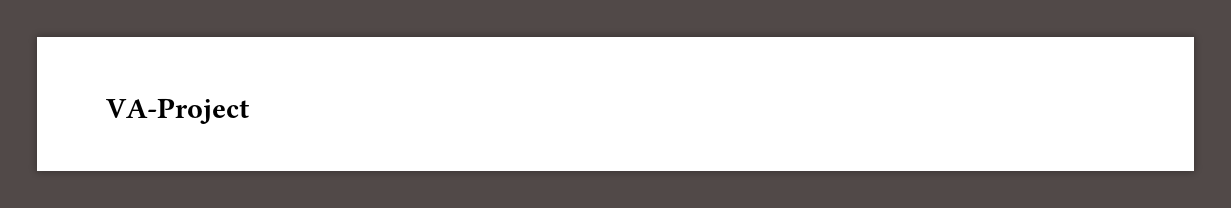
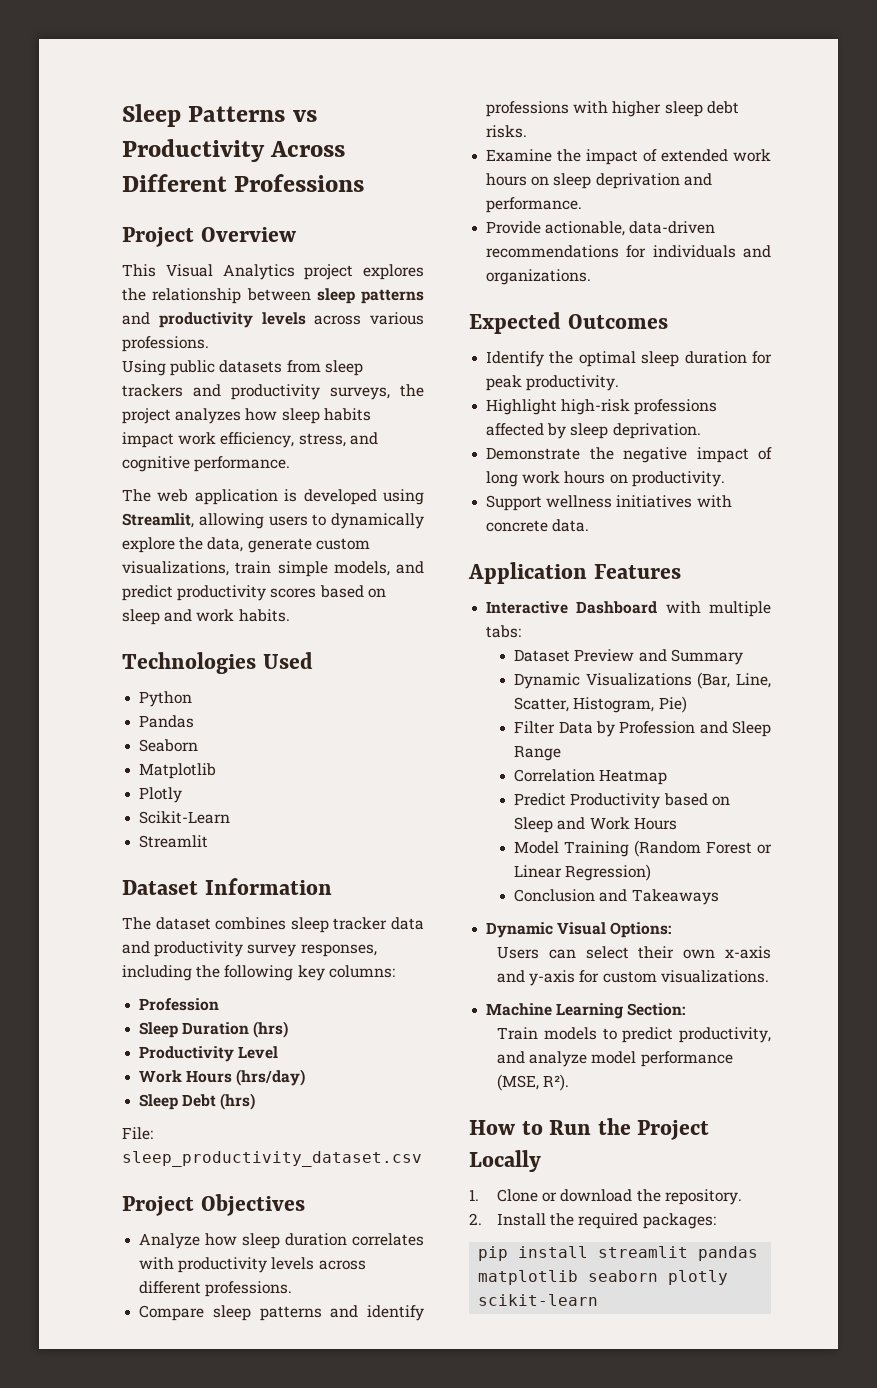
[106,98,249,124] VA-Project -> [122,104,317,127] [122,139,346,162] [122,174,365,192] [122,227,296,247] [122,264,424,280] [122,288,424,304] [122,312,424,328] [122,336,209,352] [122,360,363,376] [122,384,424,400] [122,408,371,424] [122,432,378,448] [122,456,291,472] [122,489,424,505] [122,513,424,529] [122,537,370,553] [122,561,424,577] [122,585,386,601] [122,609,290,625] [122,652,313,674] [139,691,193,707] [139,715,195,728] [139,739,199,752] [139,763,217,779] [139,787,183,803] [139,811,231,824] [139,835,209,848] [122,878,332,895] [122,917,424,933] [122,941,377,957] [122,965,395,981] [139,998,220,1011] [139,1021,289,1038] [139,1046,279,1062] [139,1069,306,1086] [139,1093,256,1110] [122,1127,153,1140] [122,1151,422,1167] [122,1194,305,1216] [139,1233,424,1249] [139,1257,366,1273] [139,1281,293,1297] [139,1305,424,1321] [486,101,739,117] [486,125,528,138] [486,149,771,165] [486,173,712,189] [486,197,583,213] [486,221,716,236] [486,245,771,258] [486,269,592,285] [469,312,668,334] [486,351,772,367] [486,375,620,391] [486,399,718,415] [486,423,701,439] [486,447,772,463] [486,471,725,487] [486,495,732,511] [486,519,590,532] [468,562,681,584] [486,601,771,617] [486,625,522,638] [514,649,743,665] [514,672,771,689] [514,696,687,713] [514,721,771,737] [514,746,562,761] [514,769,668,785] [514,793,730,809] [514,817,677,833] [514,840,772,857] [514,864,652,881] [514,889,719,905] [486,922,672,938] [497,946,771,959] [497,970,769,986] [486,1003,686,1019] [497,1027,771,1043] [497,1051,733,1067] [497,1074,570,1091] [469,1118,710,1140] [469,1150,541,1172] [469,1189,742,1205] [469,1213,716,1229] [478,1246,759,1261] [478,1270,729,1285] [478,1294,599,1306] Sleep Patterns vs Productivity Across Different Professions // Project Overview // This Visual Analytics project explores the relationship between sleep patterns and productivity levels across various professions. // Using public datasets from sleep trackers and productivity surveys, the project analyzes how sleep habits impact work efficiency, stress, and cognitive performance. // The web application is developed using Streamlit, allowing users to dynamically explore the data, generate custom visualizations, train simple models, and predict productivity scores based on sleep and work habits. // Technologies Used // Python // Pandas // Seaborn // Matplotlib // Plotly // Scikit-Learn // Streamlit // Dataset Information // The dataset combines sleep tracker data and productivity survey responses, including the following key columns: // Profession // Sleep Duration (hrs) // Productivity Level // Work Hours (hrs/day) // Sleep Debt (hrs) // File: sleep_productivity_dataset.csv // Project Objectives // Analyze how sleep duration correlates with productivity levels across different professions. // Compare sleep patterns and identify professions with higher sleep debt risks. // Examine the impact of extended work hours on sleep deprivation and performance. // Provide actionable, data-driven recommendations for individuals and organizations. // Expected Outcomes // Identify the optimal sleep duration for peak productivity. // Highlight high-risk professions affected by sleep deprivation. // Demonstrate the negative impact of long work hours on productivity. // Support wellness initiatives with concrete data. // Application Features // Interactive Dashboard with multiple tabs: // Dataset Preview and Summary // Dynamic Visualizations (Bar, Line, Scatter, Histogram, Pie) // Filter Data by Profession and Sleep Range // Correlation Heatmap // Predict Productivity based on Sleep and Work Hours // Model Training (Random Forest or Linear Regression) // Conclusion and Takeaways // Dynamic Visual Options: // Users can select their own x-axis and y-axis for custom visualizations. // Machine Learning Section: // Train models to predict productivity, and analyze model performance (MSE, R²). // How to Run the Project Locally // 1. Clone or download the repository. // 2. Install the required packages: // pip install streamlit pandas matplotlib seaborn plotly scikit-learn

